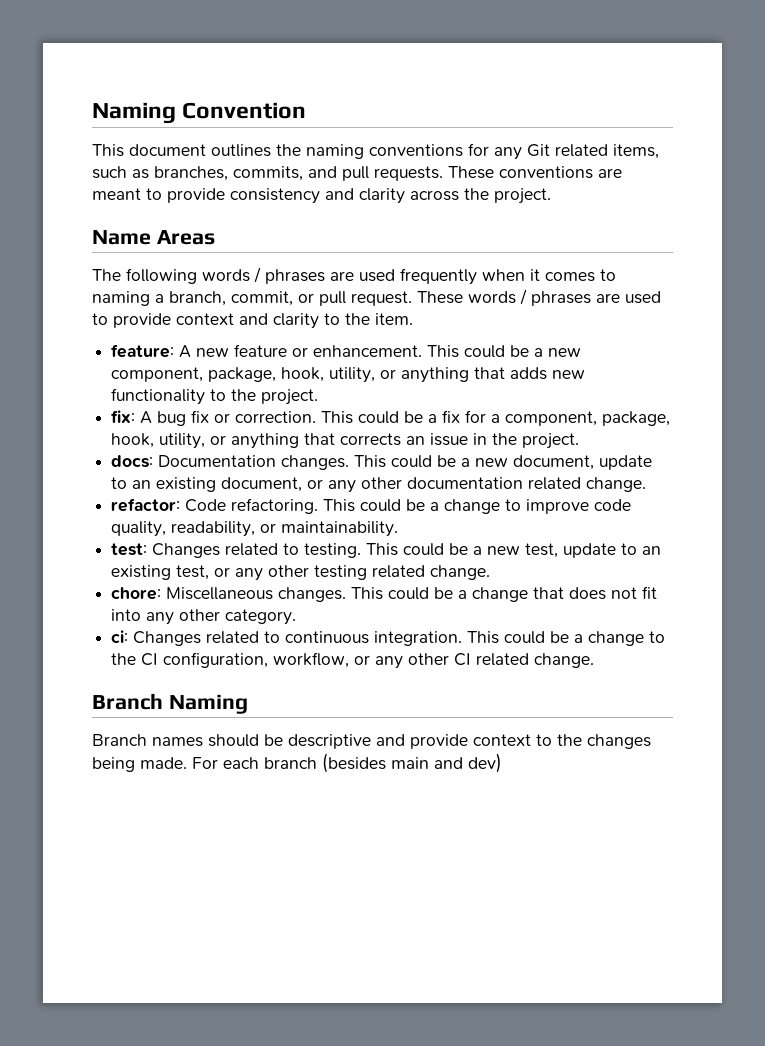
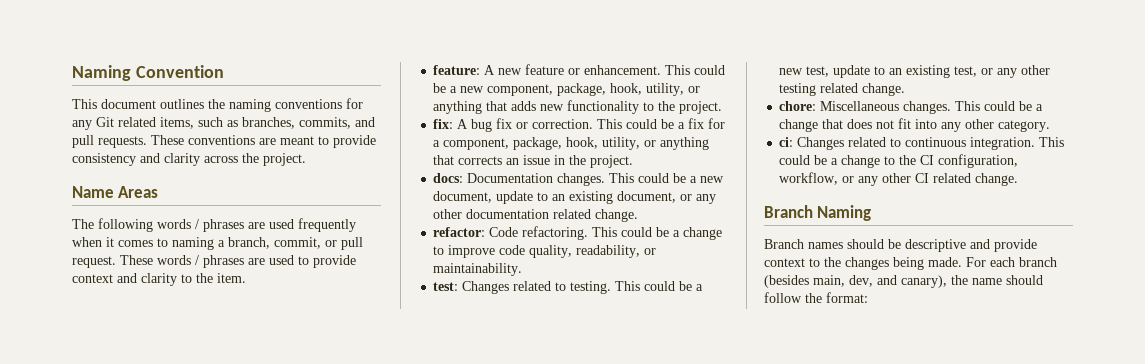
[391,753,502,773] main and dev) -> [813,275,1043,288] [764,292,868,303] main, dev, and canary), the name should follow the format:

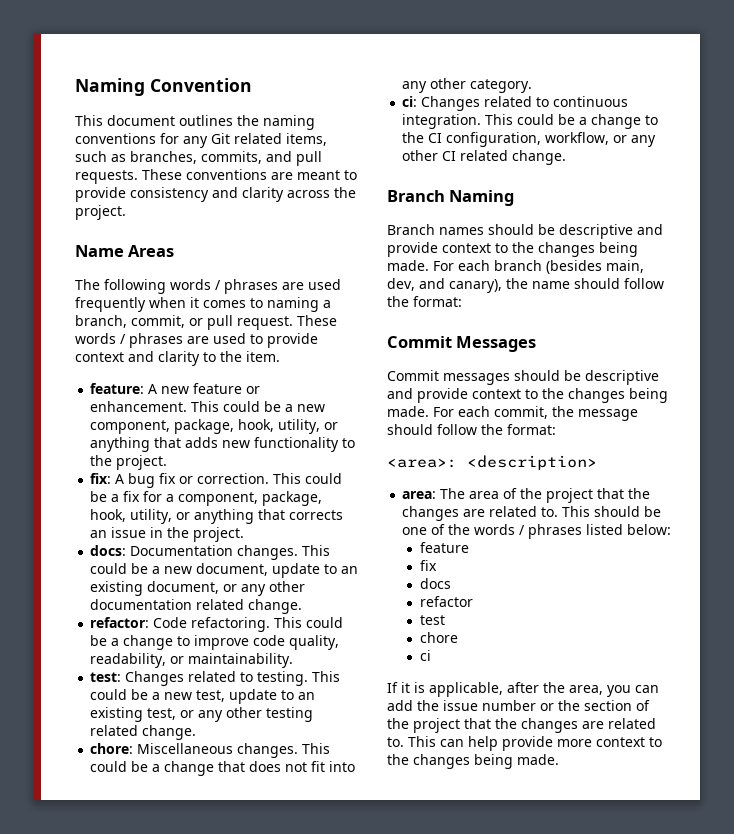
(868, 297) none -> [387,336,537,352] [387,370,659,385] [387,388,668,403] [387,406,638,421] [387,424,556,435] [387,455,597,470] [402,488,651,503] [402,506,662,521] [402,524,672,539] [419,542,469,553] [419,560,437,571] [419,578,451,589] [419,596,473,607] [419,615,445,625] [419,632,458,643] [419,650,431,661] [387,682,659,697] [387,700,650,711] [387,718,656,733] [387,736,662,751] [387,754,559,769] // Commit Messages // Commit messages should be descriptive and provide context to the changes being made. For each commit, the message should follow the format: // <area>: <description> // area: The area of the project that the changes are related to. This should be one of the words / phrases listed below: // feature // fix // docs // refactor // test // chore // ci // If it is applicable, after the area, you can add the issue number or the section of the project that the changes are related to. This can help provide more context to the changes being made.

